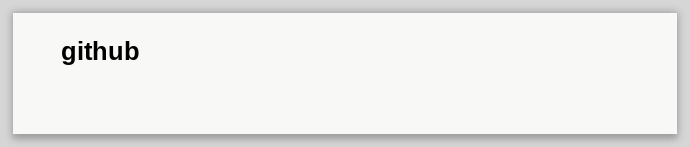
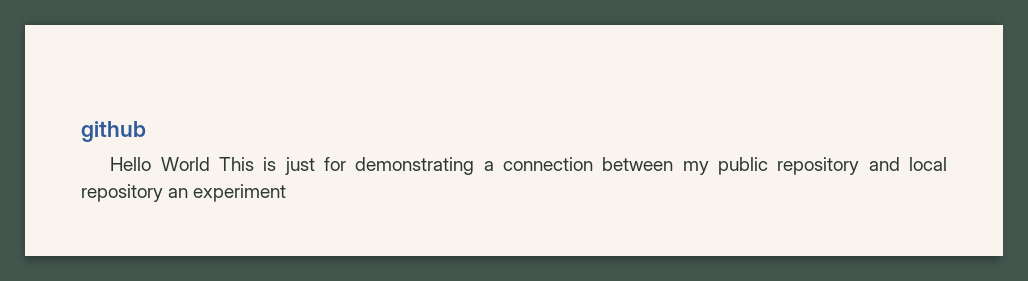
(140, 53) none -> [110,157,947,175] [81,184,287,202] // Hello World This is just for demonstrating a connection between my public repository and local repository an experiment

